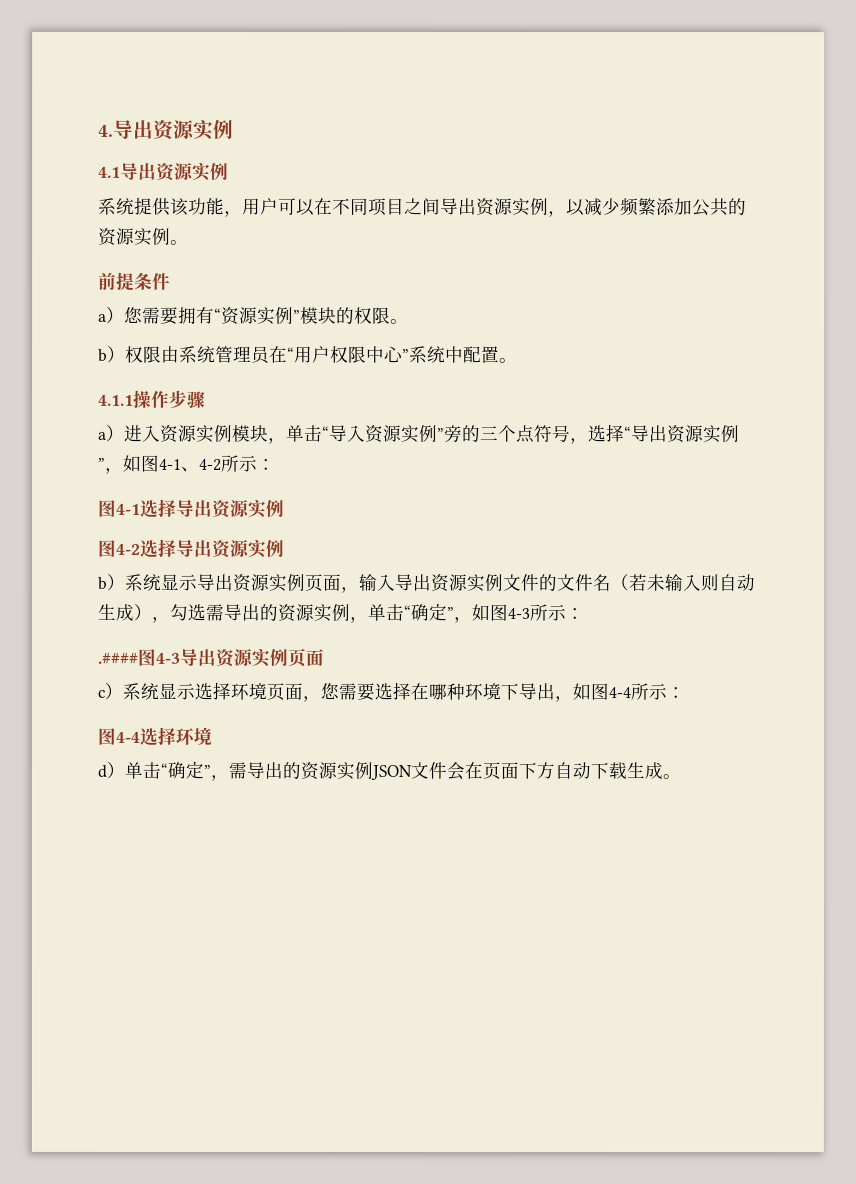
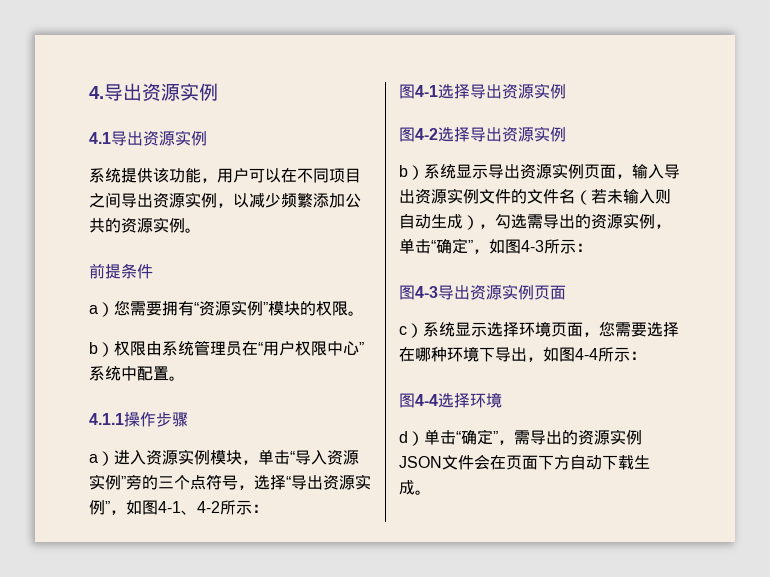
[97,652,138,664] .#### -> (592, 247) none

